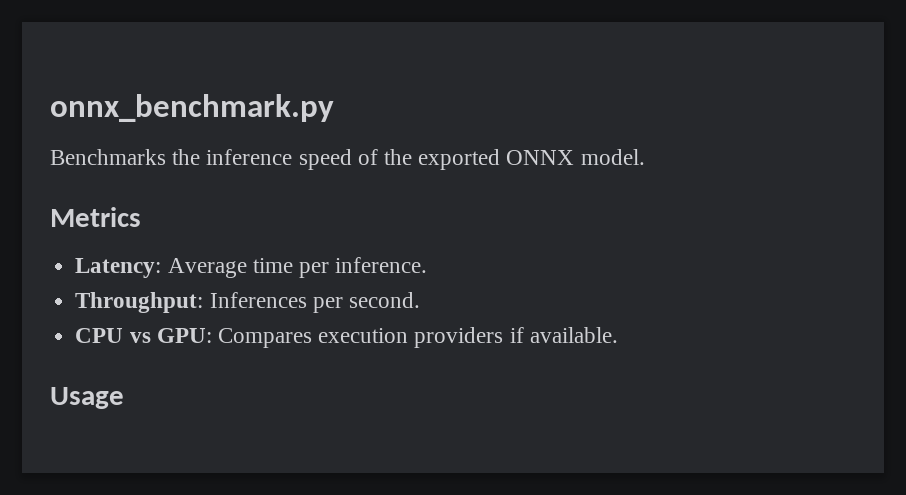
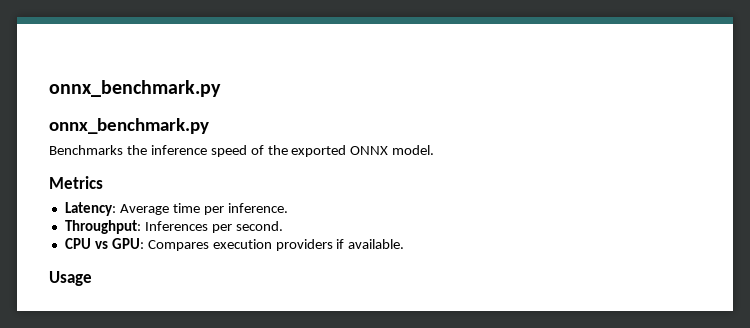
[50,94,334,122] onnx_benchmark.py -> [49,80,221,97] [49,118,209,134] onnx_benchmark.py // onnx_benchmark.py

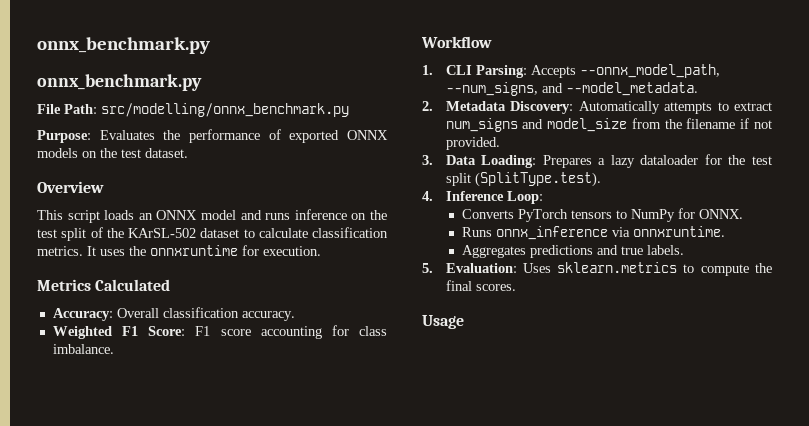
[49,145,435,157] [49,176,103,189] [64,202,288,216] [64,220,283,234] [64,238,405,251] Benchmarks the inference speed of the exported ONNX model. // Metrics // Latency: Average time per inference. // Throughput: Inferences per second. // CPU vs GPU: Compares execution providers if available. -> [37,103,349,117] [37,129,388,143] [37,148,188,158] [37,181,104,193] [37,209,387,223] [37,227,388,241] [37,245,321,256] [37,279,171,291] [52,307,295,321] [52,325,387,339] [52,344,114,354] [421,36,492,48] [422,64,720,78] [445,82,698,96] [422,101,772,114] [445,118,772,132] [445,137,500,150] [422,154,772,168] [445,172,601,187] [422,191,543,204] [461,208,743,222] [461,226,725,240] [461,245,684,258] [422,262,772,276] [445,280,516,291] File Path: src/modelling/onnx_benchmark.py // Purpose: Evaluates the performance of exported ONNX models on the test dataset. // Overview // This script loads an ONNX model and runs inference on the test split of the KArSL-502 dataset to calculate classification metrics. It uses the onnxruntime for execution. // Metrics Calculated // Accuracy: Overall classification accuracy. // Weighted F1 Score: F1 score accounting for class imbalance. // Workflow // 1. CLI Parsing: Accepts --onnx_model_path, --num_signs, and --model_metadata. // 2. Metadata Discovery: Automatically attempts to extract num_signs and model_size from the filename if not provided. // 3. Data Loading: Prepares a lazy dataloader for the test split (SplitType.test). // 4. Inference Loop: // Converts PyTorch tensors to NumPy for ONNX. // Runs onnx_inference via onnxruntime. // Aggregates predictions and true labels. // 5. Evaluation: Uses sklearn.metrics to compute the final scores.

